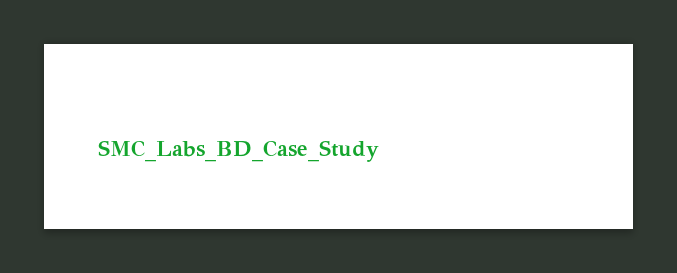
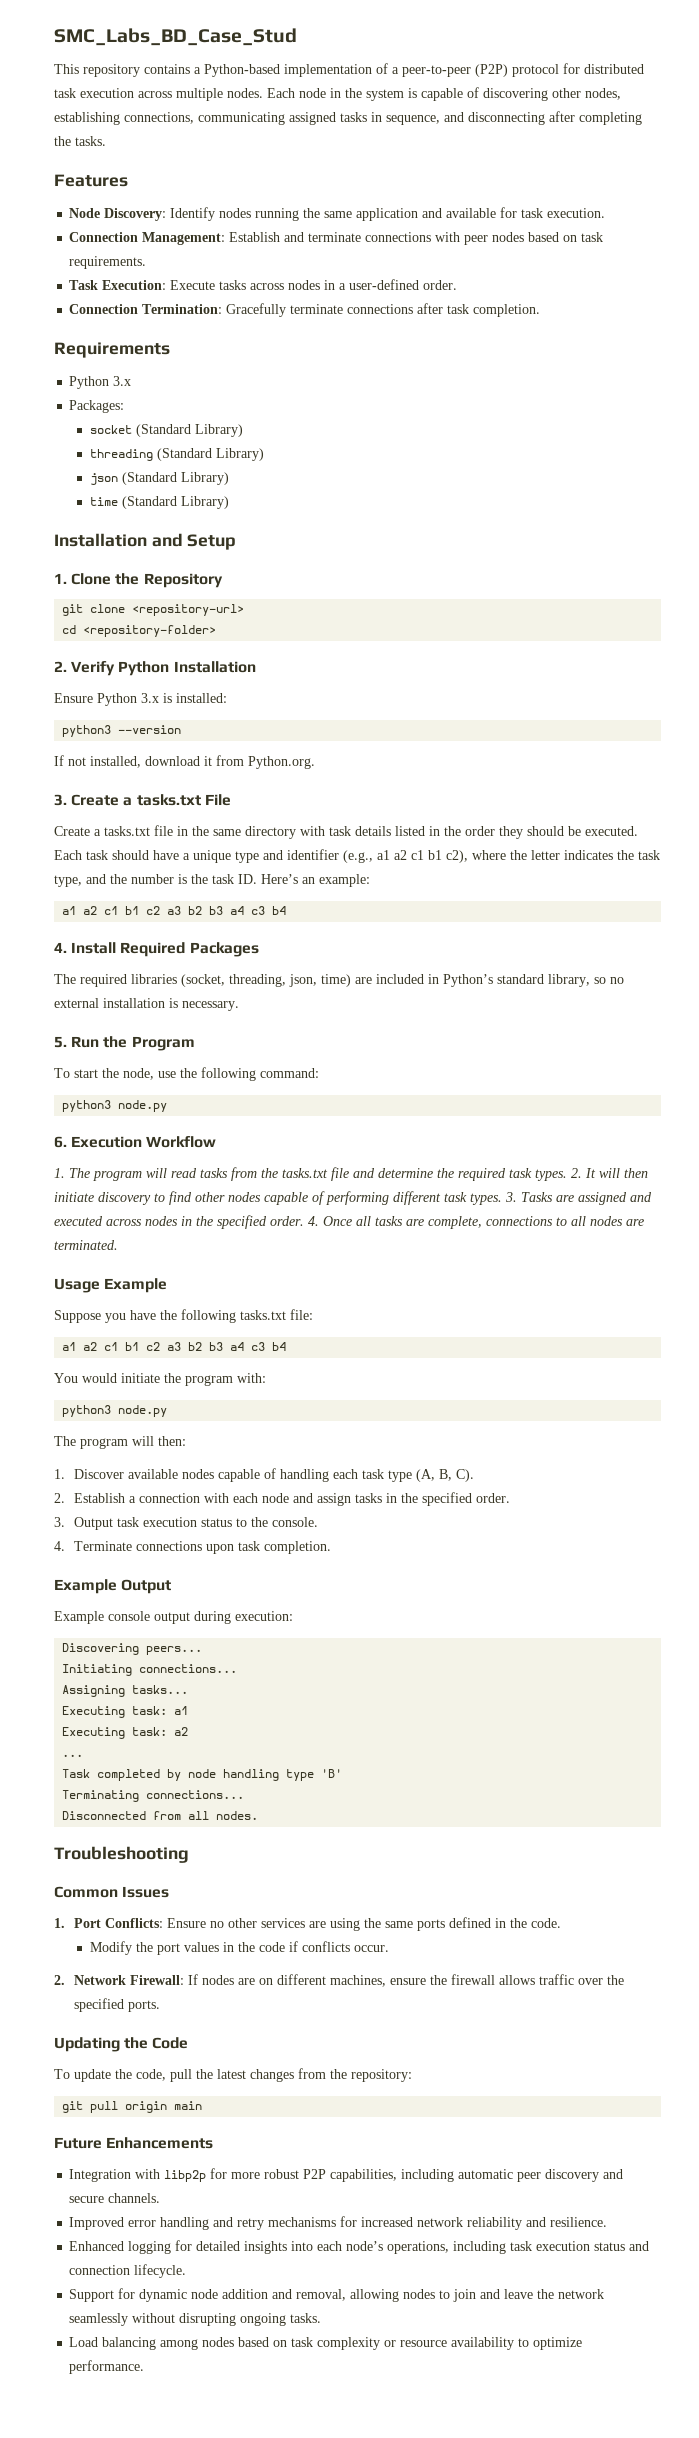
[98,140,379,162] SMC_Labs_BD_Case_Study -> [54,28,297,46] [54,63,644,77] [54,87,621,101] [54,111,642,125] [54,136,106,146] [54,174,128,187] [69,207,606,221] [69,232,604,245] [69,256,147,269] [69,279,458,290] [69,303,541,317] [54,342,170,358] [69,376,132,389] [69,400,125,413] [89,424,243,437] [89,448,264,461] [89,472,229,485] [89,496,229,509] [54,533,237,550] [54,573,223,588] [62,604,245,616] [62,625,217,637] [54,661,256,676] [54,693,227,706] [62,725,182,737] [54,755,315,769] [54,794,231,806] [54,825,638,839] [54,849,660,863] [54,874,370,887] [62,906,287,915] [54,942,259,957] [54,974,624,987] [54,998,239,1011] [54,1036,195,1051] [54,1067,319,1081] [62,1100,168,1112] [54,1136,217,1148] [54,1167,648,1181] [54,1191,652,1205] [54,1215,644,1229] [54,1240,118,1250] [54,1278,168,1293] [54,1309,313,1323] [62,1342,287,1351] [54,1373,266,1386] [62,1405,168,1417] [54,1436,186,1449] [54,1468,475,1482] [54,1492,511,1506] [54,1517,319,1530] [54,1541,332,1554] [54,1579,172,1594] [54,1611,293,1624] [62,1643,203,1655] [62,1664,238,1676] [62,1685,189,1697] [62,1706,189,1718] [62,1727,189,1739] [62,1754,84,1757] [62,1769,343,1781] [62,1790,245,1802] [62,1811,259,1820] [54,1846,189,1863] [54,1886,170,1898] [54,1917,562,1931] [89,1941,389,1955] [54,1974,625,1987] [74,1998,161,2012] [54,2037,189,2052] [54,2068,412,2082] [62,2101,203,2113] [54,2137,214,2149] [69,2168,624,2182] [69,2193,161,2203] [69,2216,608,2230] [69,2240,650,2254] [69,2264,187,2278] [69,2288,605,2302] [69,2313,322,2326] [69,2337,583,2350] [69,2360,145,2374] SMC_Labs_BD_Case_Stud // This repository contains a Python-based implementation of a peer-to-peer (P2P) protocol for distributed task execution across multiple nodes. Each node in the system is capable of discovering other nodes, establishing connections, communicating assigned tasks in sequence, and disconnecting after completing the tasks. // Features // Node Discovery: Identify nodes running the same application and available for task execution. // Connection Management: Establish and terminate connections with peer nodes based on task requirements. // Task Execution: Execute tasks across nodes in a user-defined order. // Connection Termination: Gracefully terminate connections after task completion. // Requirements // Python 3.x // Packages: // socket (Standard Library) // threading (Standard Library) // json (Standard Library) // time (Standard Library) // Installation and Setup // 1. Clone the Repository // git clone <repository-url> // cd <repository-folder> // 2. Verify Python Installation // Ensure Python 3.x is installed: // python3 --version // If not installed, download it from Python.org. // 3. Create a tasks.txt File // Create a tasks.txt file in the same directory with task details listed in the order they should be executed. Each task should have a unique type and identifier (e.g., a1 a2 c1 b1 c2), where the letter indicates the task type, and the number is the task ID. Here’s an example: // a1 a2 c1 b1 c2 a3 b2 b3 a4 c3 b4 // 4. Install Required Packages // The required libraries (socket, threading, json, time) are included in Python’s standard library, so no external installation is necessary. // 5. Run the Program // To start the node, use the following command: // python3 node.py // 6. Execution Workflow // 1. The program will read tasks from the tasks.txt file and determine the required task types. 2. It will then initiate discovery to find other nodes capable of performing different task types. 3. Tasks are assigned and executed across nodes in the specified order. 4. Once all tasks are complete, connections to all nodes are terminated. // Usage Example // Suppose you have the following tasks.txt file: // a1 a2 c1 b1 c2 a3 b2 b3 a4 c3 b4 // You would initiate the program with: // python3 node.py // The program will then: // 1. Discover available nodes capable of handling each task type (A, B, C). // 2. Establish a connection with each node and assign tasks in the specified order. // 3. Output task execution status to the console. // 4. Terminate connections upon task completion. // Example Output // Example console output during execution: // Discovering peers... // Initiating connections... // Assigning tasks... // Executing task: a1 // Executing task: a2 // ... // Task completed by node handling type 'B' // Terminating connections... // Disconnected from all nodes. // Troubleshooting // Common Issues // 1. Port Conflicts: Ensure no other services are using the same ports defined in the code. // Modify the port values in the code if conflicts occur. // 2. Network Firewall: If nodes are on different machines, ensure the firewall allows traffic over the specified ports. // Updating the Code // To update the code, pull the latest changes from the repository: // git pull origin main // Future Enhancements // Integration with libp2p for more robust P2P capabilities, including automatic peer discovery and secure channels. // Improved error handling and retry mechanisms for increased network reliability and resilience. // Enhanced logging for detailed insights into each node’s operations, including task execution status and connection lifecycle. // Support for dynamic node addition and removal, allowing nodes to join and leave the network seamlessly without disrupting ongoing tasks. // Load balancing among nodes based on task complexity or resource availability to optimize performance.

